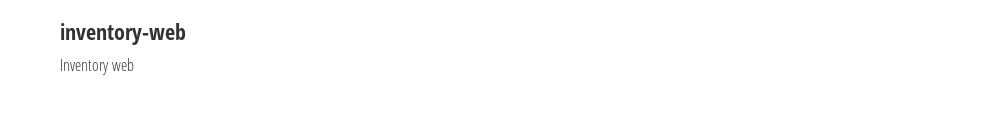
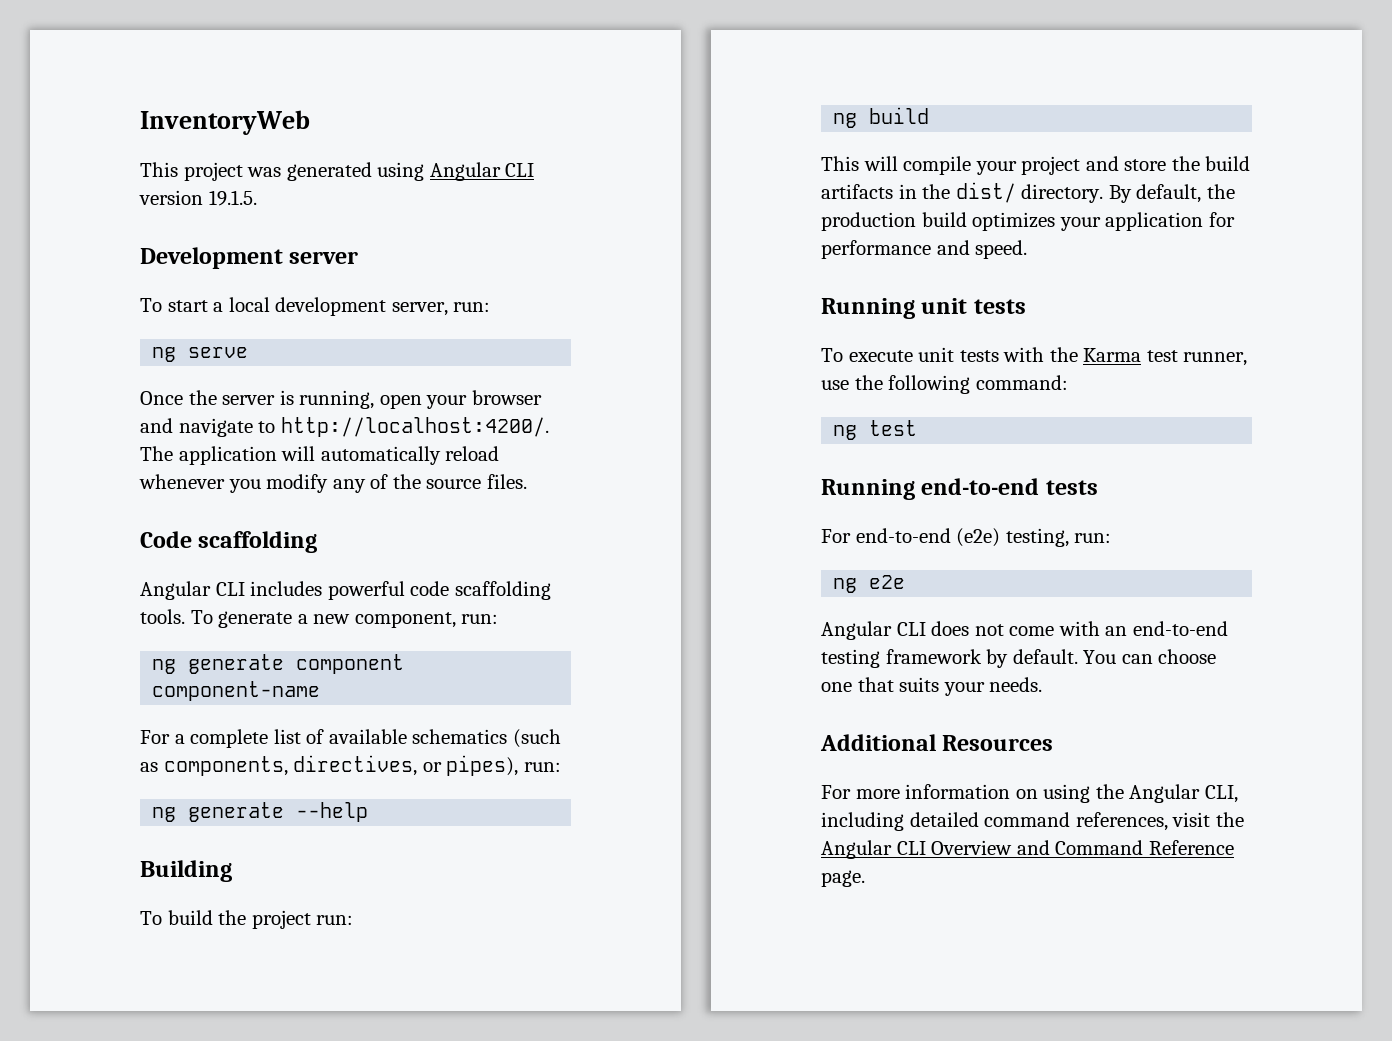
[60,23,186,45] [60,58,135,75] inventory-web // Inventory web -> [140,110,310,135] [140,162,535,181] [139,190,257,206] [140,247,359,269] [140,297,491,316] [152,347,249,362] [140,390,542,409] [140,417,549,437] [140,446,500,465] [139,474,527,493] [140,531,318,553] [140,581,551,600] [140,609,499,628] [152,654,405,674] [152,681,321,701] [140,729,561,748] [140,755,561,776] [152,802,369,822] [140,860,232,882] [140,910,354,929] [833,107,930,128] [821,156,1251,175] [821,182,1235,203] [821,212,1235,231] [821,240,1028,259] [821,298,1026,319] [821,347,1248,366] [821,375,1068,394] [833,420,918,440] [821,478,1098,500] [821,528,1112,547] [833,575,906,593] [821,621,1228,640] [821,649,1217,668] [821,677,1043,696] [820,734,1054,751] [821,784,1238,803] [821,812,1244,831] [821,840,1234,859] [821,870,865,887] InventoryWeb // This project was generated using Angular CLI version 19.1.5. // Development server // To start a local development server, run: // ng serve // Once the server is running, open your browser and navigate to http://localhost:4200/. The application will automatically reload whenever you modify any of the source files. // Code scaffolding // Angular CLI includes powerful code scaffolding tools. To generate a new component, run: // ng generate component component-name // For a complete list of available schematics (such as components, directives, or pipes), run: // ng generate --help // Building // To build the project run: // ng build // This will compile your project and store the build artifacts in the dist/ directory. By default, the production build optimizes your application for performance and speed. // Running unit tests // To execute unit tests with the Karma test runner, use the following command: // ng test // Running end-to-end tests // For end-to-end (e2e) testing, run: // ng e2e // Angular CLI does not come with an end-to-end testing framework by default. You can choose one that suits your needs. // Additional Resources // For more information on using the Angular CLI, including detailed command references, visit the Angular CLI Overview and Command Reference page.

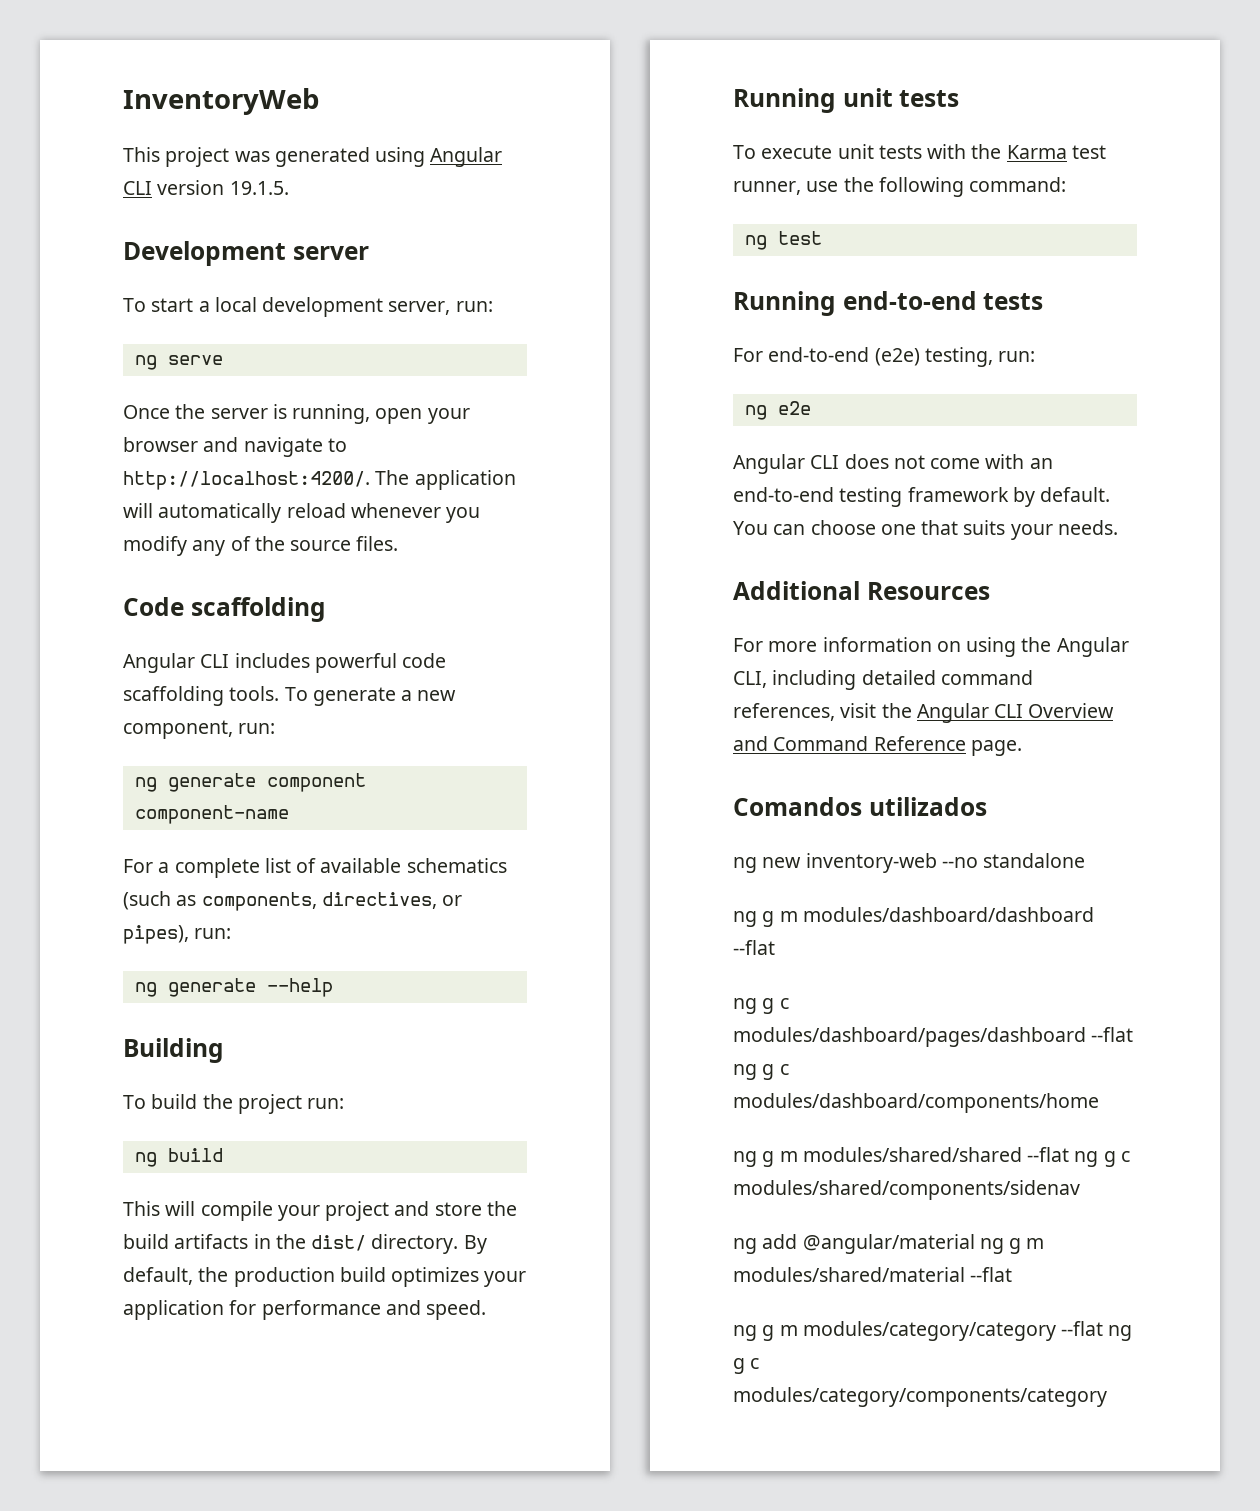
(865, 878) none -> [733,797,987,816] [733,853,1086,873] [733,907,1094,927] [733,940,775,955] [733,998,789,1014] [733,1027,1134,1047] [733,1064,789,1080] [733,1093,1099,1113] [733,1147,1130,1167] [733,1180,1080,1200] [733,1234,1045,1254] [733,1267,1013,1282] [733,1321,1133,1341] [733,1358,760,1374] [733,1387,1107,1407] // Comandos utilizados // ng new inventory-web --no standalone // ng g m modules/dashboard/dashboard --flat // ng g c modules/dashboard/pages/dashboard --flat ng g c modules/dashboard/components/home // ng g m modules/shared/shared --flat ng g c modules/shared/components/sidenav // ng add @angular/material ng g m modules/shared/material --flat // ng g m modules/category/category --flat ng g c modules/category/components/category

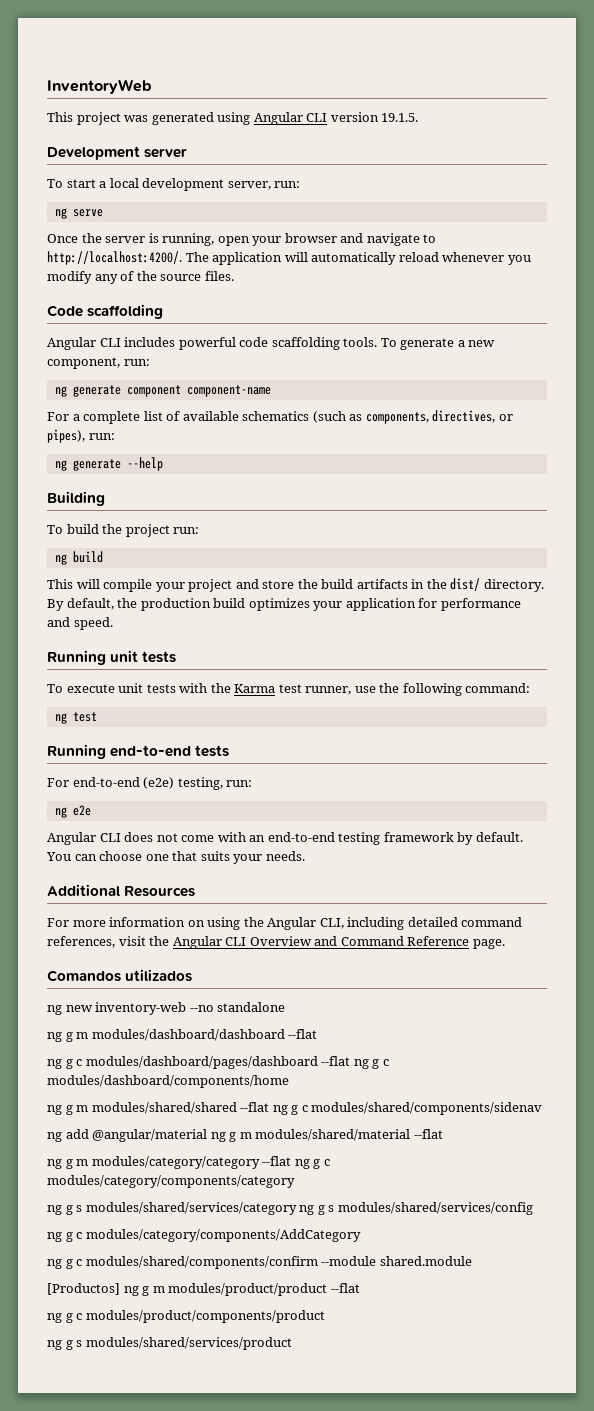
(1107, 1397) none -> [47,1202,533,1215] [47,1229,361,1242] [47,1256,472,1269] [47,1283,360,1296] [47,1310,325,1323] [47,1337,292,1350] // ng g s modules/shared/services/category ng g s modules/shared/services/config // ng g c modules/category/components/AddCategory // ng g c modules/shared/components/confirm --module shared.module // [Productos] ng g m modules/product/product --flat // ng g c modules/product/components/product // ng g s modules/shared/services/product

